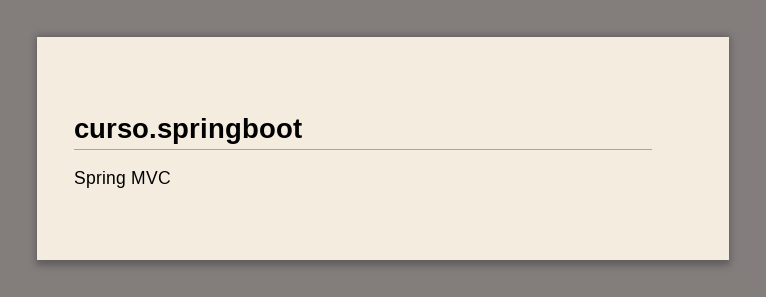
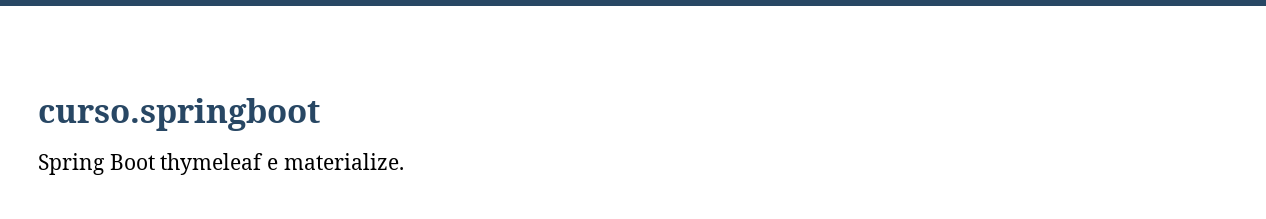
[131,171,171,184] MVC -> [109,153,404,175] Boot thymeleaf e materialize.

